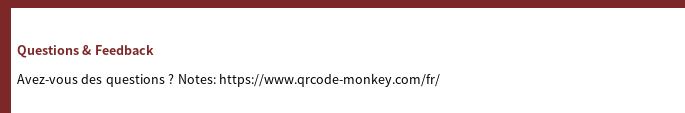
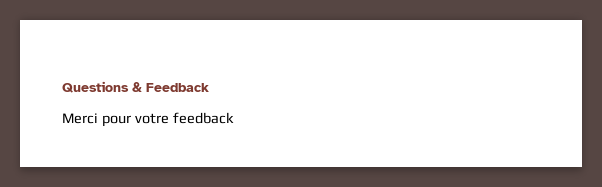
[17,73,440,87] Avez-vous des questions ? Notes: https://www.qrcode-monkey.com/fr/ -> [62,112,234,127] Merci pour votre feedback

